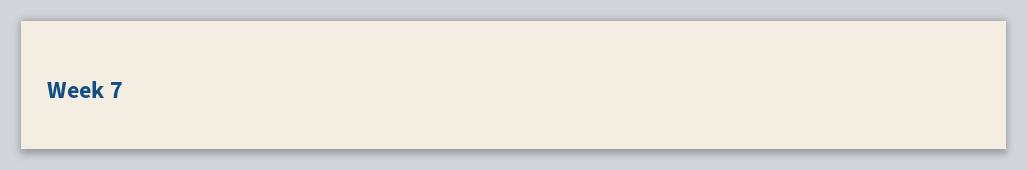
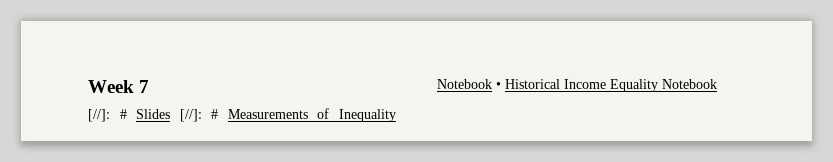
(124, 90) none -> [88,108,396,122] [437,79,717,92] // [//]: # Slides [//]: # Measurements of Inequality Notebook • Historical Income Equality Notebook

